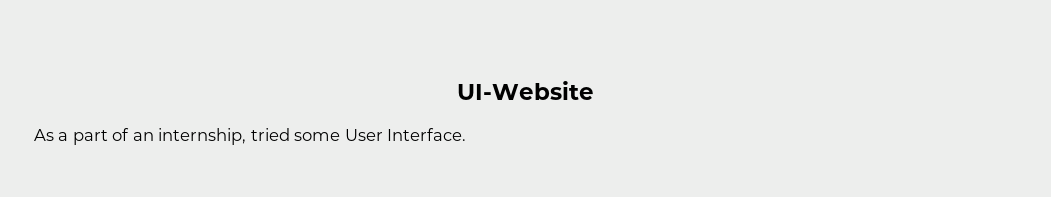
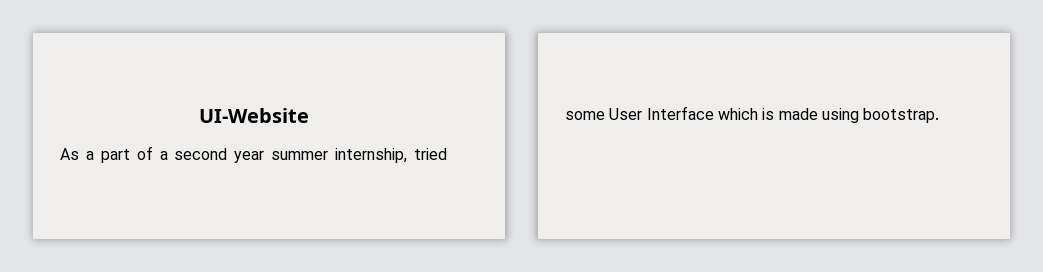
[132,128,467,145] an internship, tried some User Interface. -> [159,148,447,163] [565,106,940,123] a second year summer internship, tried some User Interface which is made using bootstrap.

